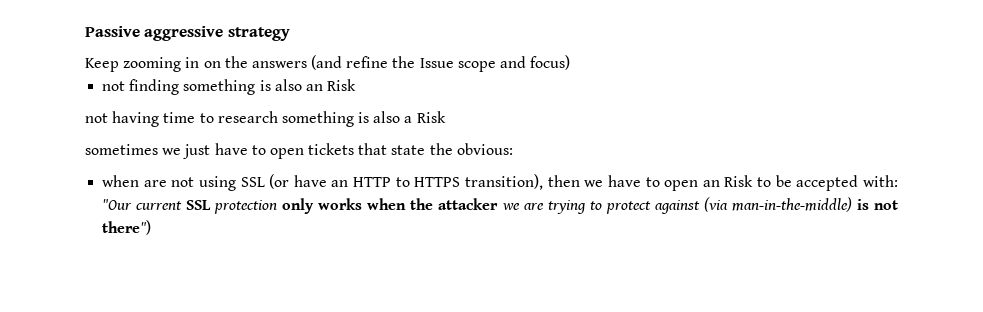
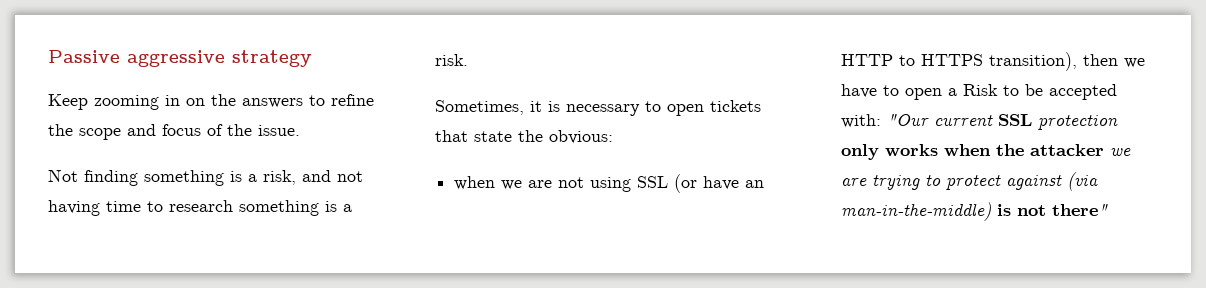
[311,55,343,70] (and -> [309,95,325,106] to
[419,58,454,68] Issue -> (73, 130) none
[530,55,571,70] [102,79,357,95] focus) // not finding something is also an Risk // -> [162,124,300,136] [48,169,331,186] focus of the issue. // Not finding something is a risk, and
[373,111,446,123] [85,143,248,159] also a Risk // sometimes we just have -> [343,204,352,212] [435,54,468,66] [435,100,640,116] a risk. // Sometimes, it is necessary
(140, 181) none -> [501,180,523,190] we
[702,180,720,187] an -> [948,88,958,96] a
[102,220,152,235] there") -> [1052,204,1109,216] there"

